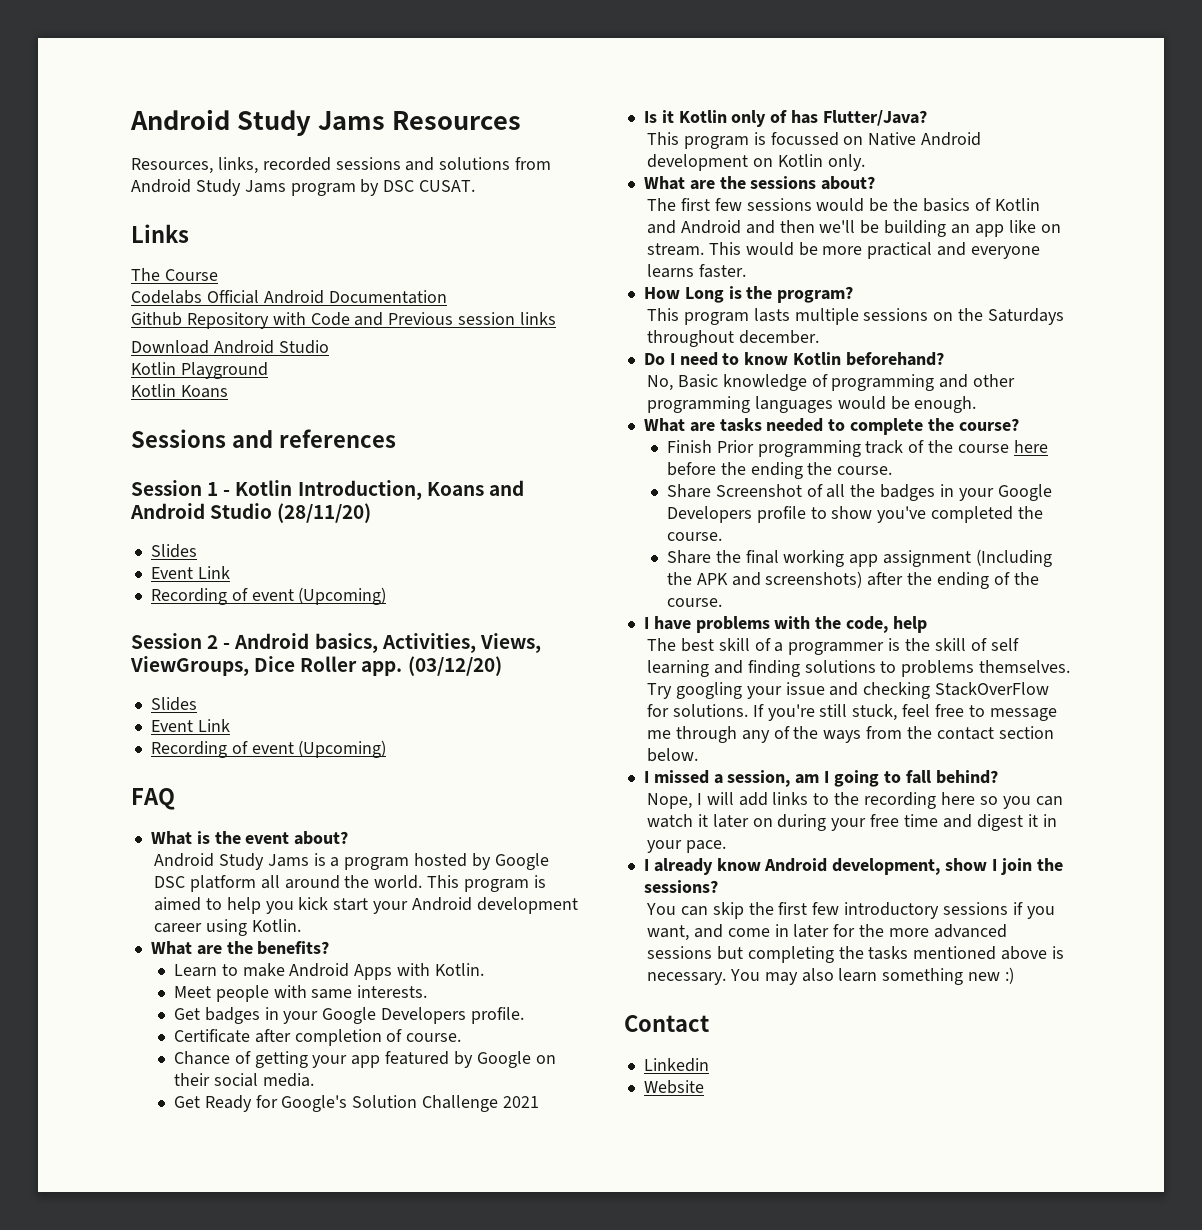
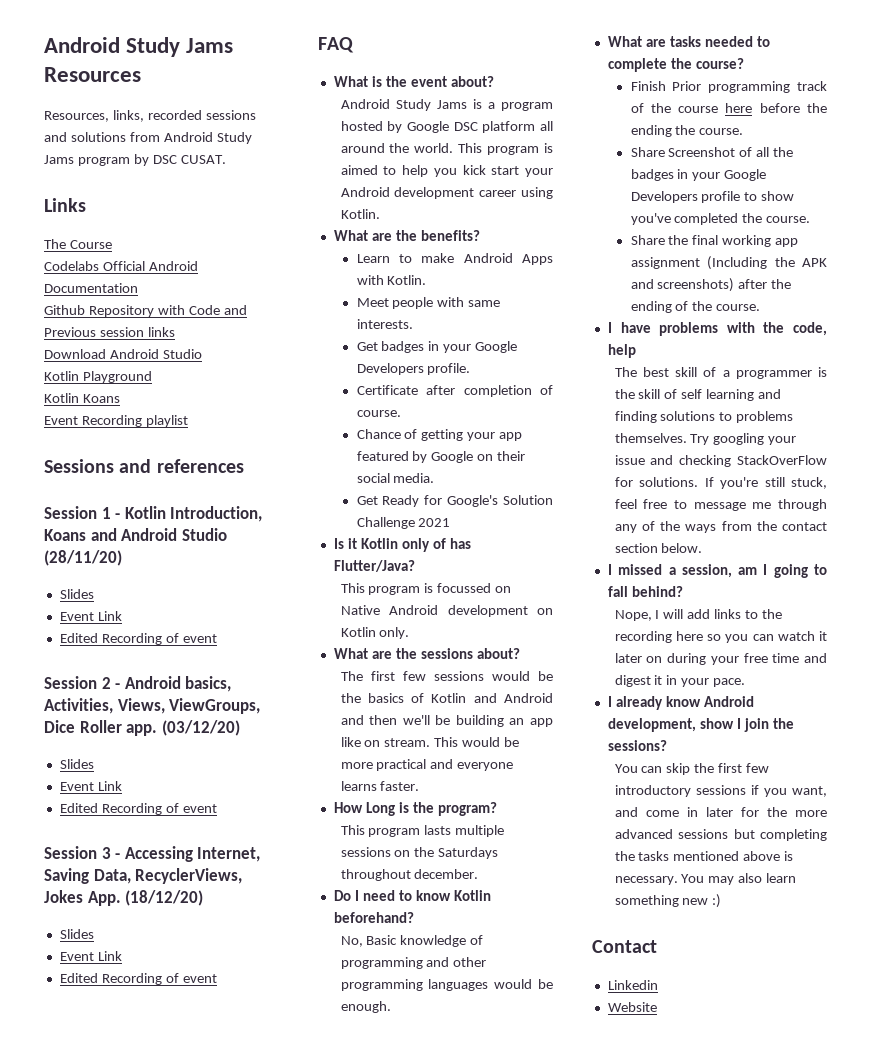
(228, 391) none -> [44,415,188,427] // Event Recording playlist
[150,587,387,605] Recording of event (Upcoming) -> [59,633,217,645] Edited Recording of event
[150,740,387,758] Recording of event (Upcoming) -> [59,803,217,815] [44,846,261,862] [44,868,243,884] [44,890,204,906] [59,929,94,939] [59,951,122,961] [59,973,217,985] Edited Recording of event // Session 3 - Accessing Internet, Saving Data, RecyclerViews, Jokes App. (18/12/20) // Slides // Event Link // Edited Recording of event

